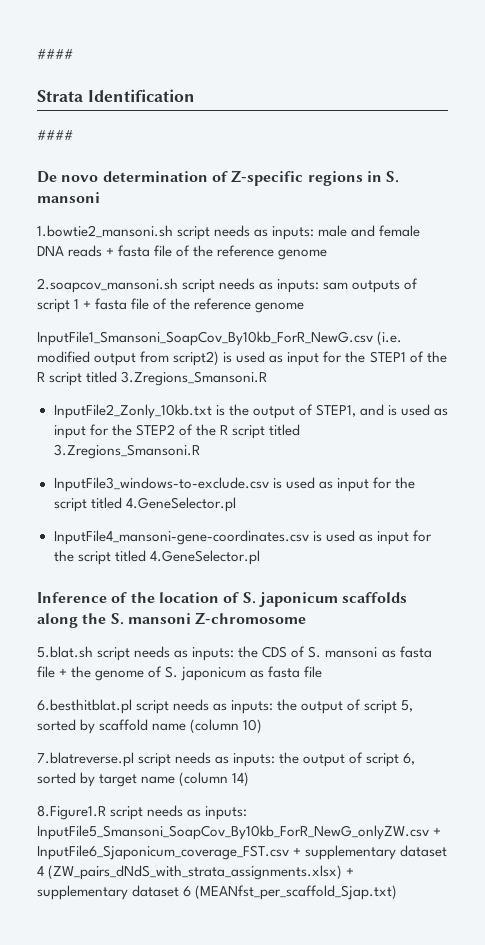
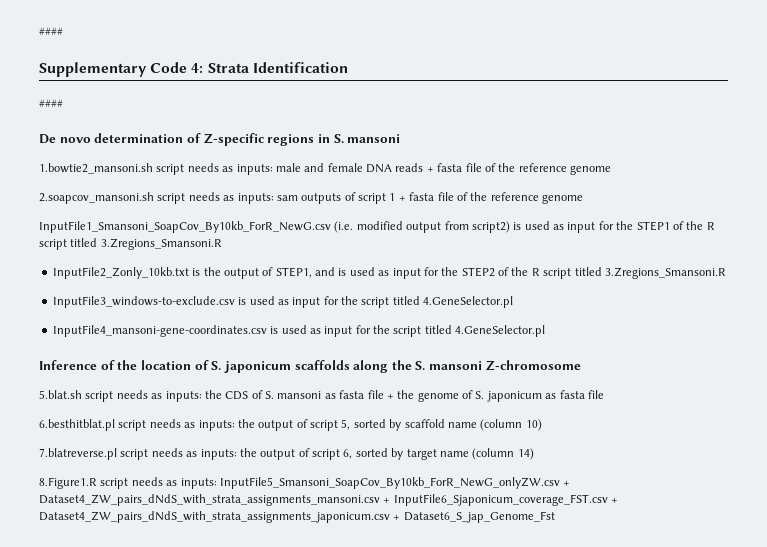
[37,49,73,59] #### // -> [39,27,63,35] [39,62,204,77] #### // Supplementary Code 4:
[37,845,448,860] [37,865,355,880] [37,885,398,900] InputFile6_Sjaponicum_coverage_FST.csv + supplementary dataset 4 (ZW_pairs_dNdS_with_strata_assignments.xlsx) + supplementary dataset 6 (MEANfst_per_scaffold_Sjap.txt) -> [39,494,619,506] [39,511,555,523] Dataset4_ZW_pairs_dNdS_with_strata_assignments_mansoni.csv + InputFile6_Sjaponicum_coverage_FST.csv + Dataset4_ZW_pairs_dNdS_with_strata_assignments_japonicum.csv + Dataset6_S_jap_Genome_Fst

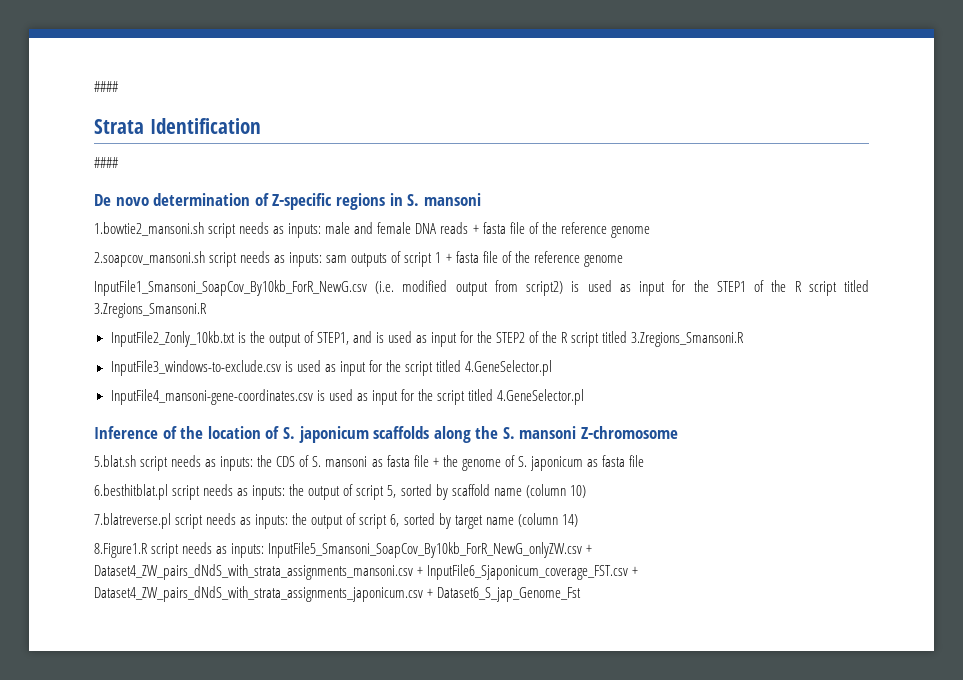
[39,27,63,35] [39,62,204,77] #### // Supplementary Code 4: -> [94,81,119,92] #### //

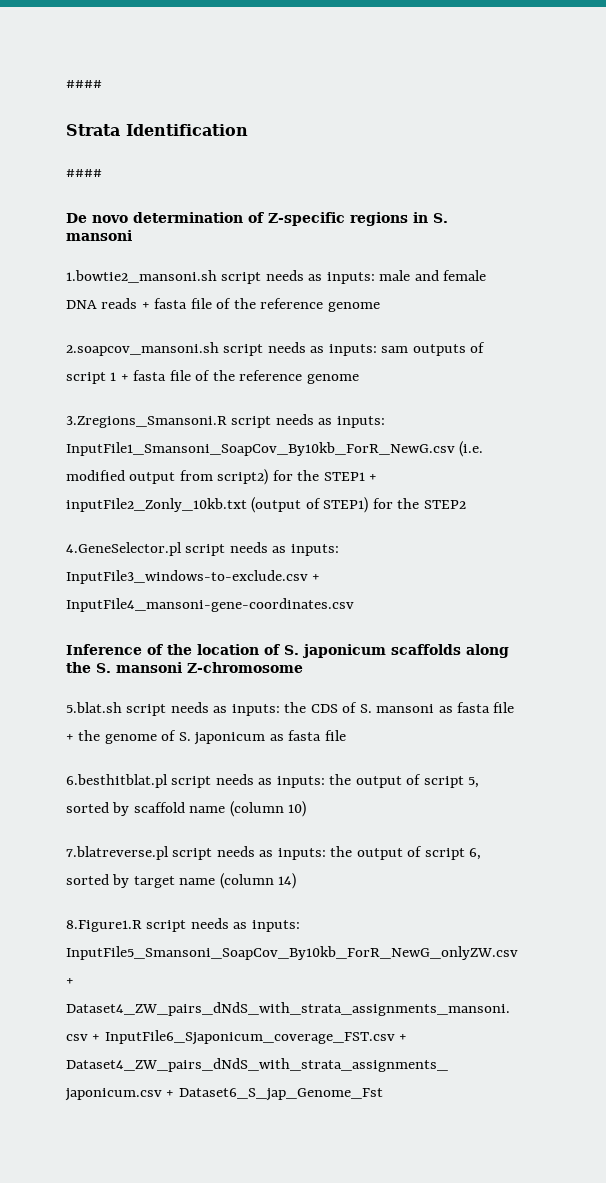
(623, 261) none -> [66,414,385,428] 3.Zregions_Smansoni.R script needs as inputs:
[571,280,870,296] [94,303,207,318] [110,331,745,347] [110,360,552,376] [110,389,584,405] is used as input for the STEP1 of the R script titled 3.Zregions_Smansoni.R // InputFile2_Zonly_10kb.txt is the output of STEP1, and is used as input for the STEP2 of the R script titled 3.Zregions_Smansoni.R // InputFile3_windows-to-exclude.csv is used as input for the script titled 4.GeneSelector.pl // InputFile4_mansoni-gene-coordinates.csv is used as input for the script titled 4.GeneSelector.pl -> [272,470,378,481] [66,497,466,513] [66,542,339,556] [66,570,321,584] [66,598,354,612] for the STEP1 + inputFile2_Zonly_10kb.txt (output of STEP1) for the STEP2 // 4.GeneSelector.pl script needs as inputs: InputFile3_windows-to-exclude.csv + InputFile4_mansoni-gene-coordinates.csv

